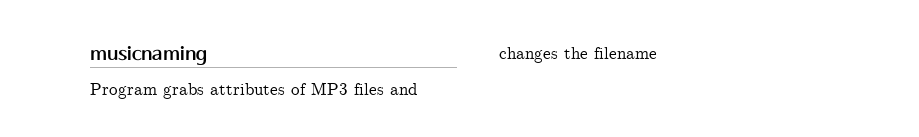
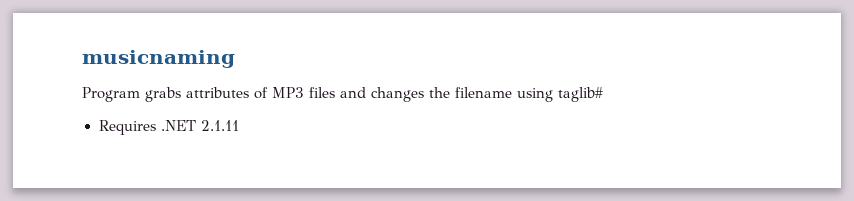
(657, 53) none -> [517,87,603,102] [98,120,239,135] using taglib# // Requires .NET 2.1.11

